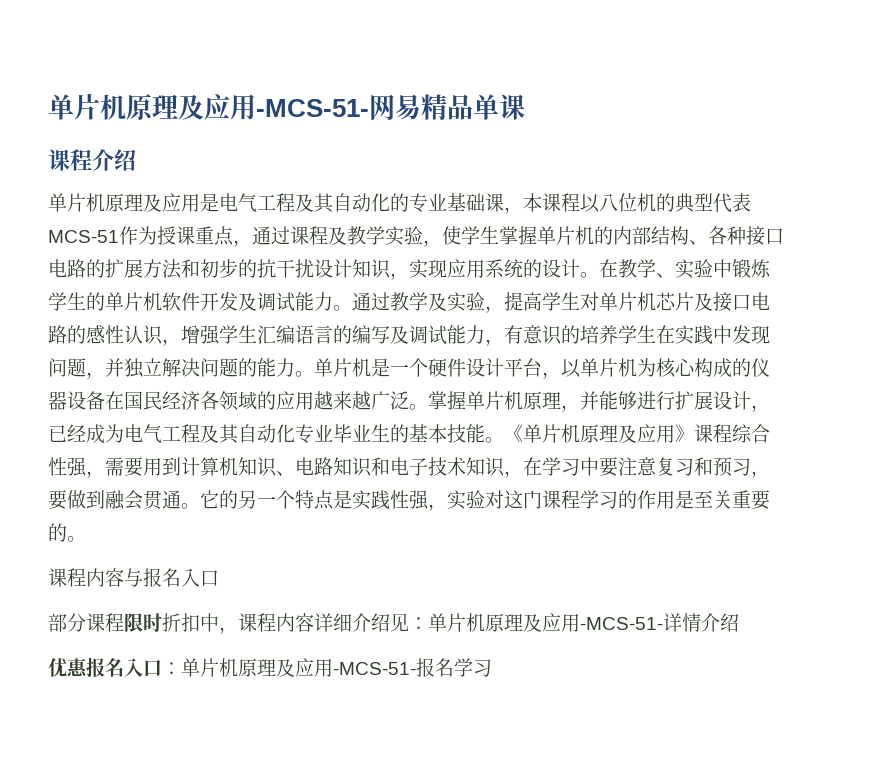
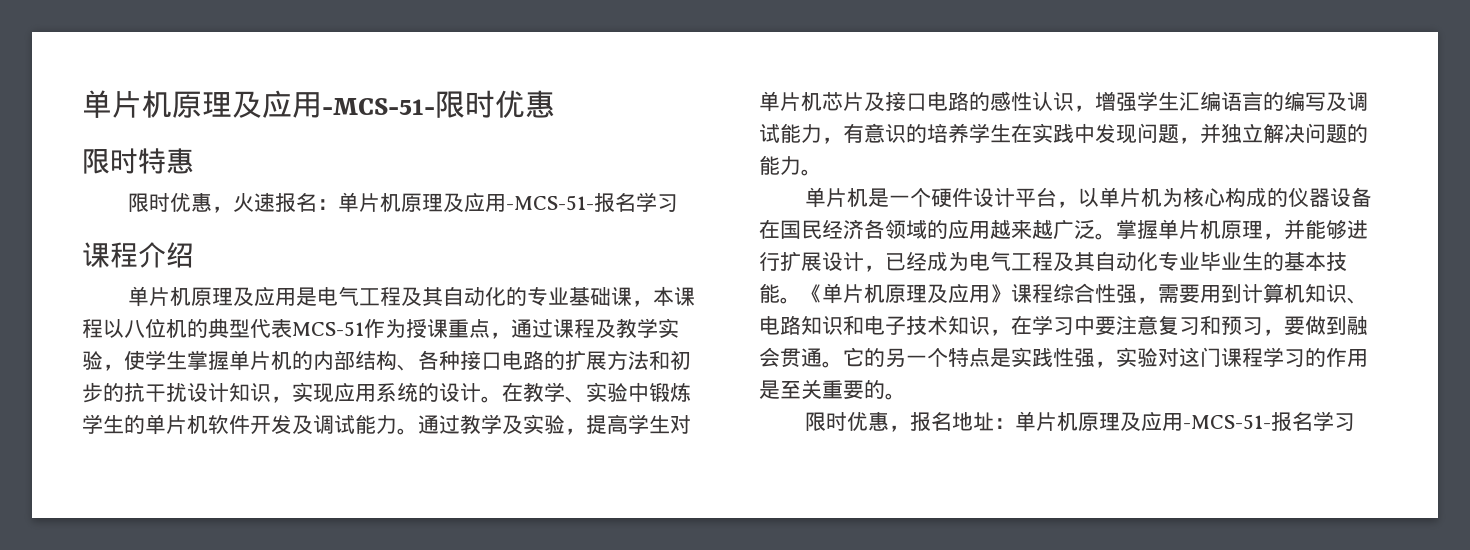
[48,94,525,120] 单片机原理及应用-MCS-51-网易精品单课 -> [82,90,555,118] [82,148,194,174] [128,192,679,213] 单片机原理及应用-MCS-51-限时优惠 // 限时特惠 // 限时优惠，火速报名：单片机原理及应用-MCS-51-报名学习
(314, 374) none -> (822, 172) //
[48,568,219,587] [48,613,739,634] [48,657,162,678] 课程内容与报名入口 // 部分课程限时折扣中，课程内容详细介绍见：单片机原理及应用-MCS-51-详情介绍 // 优惠报名入口 -> [805,412,995,432] 限时优惠，报名地址

